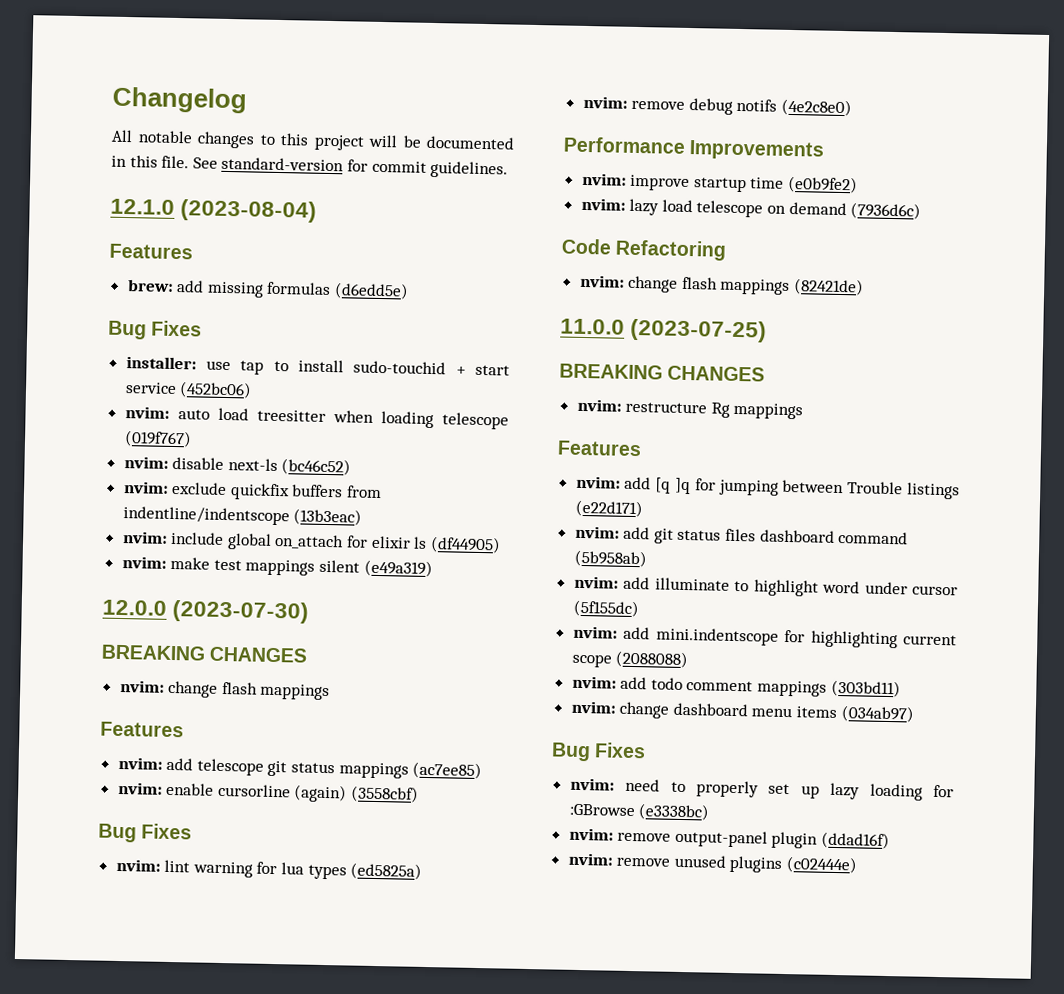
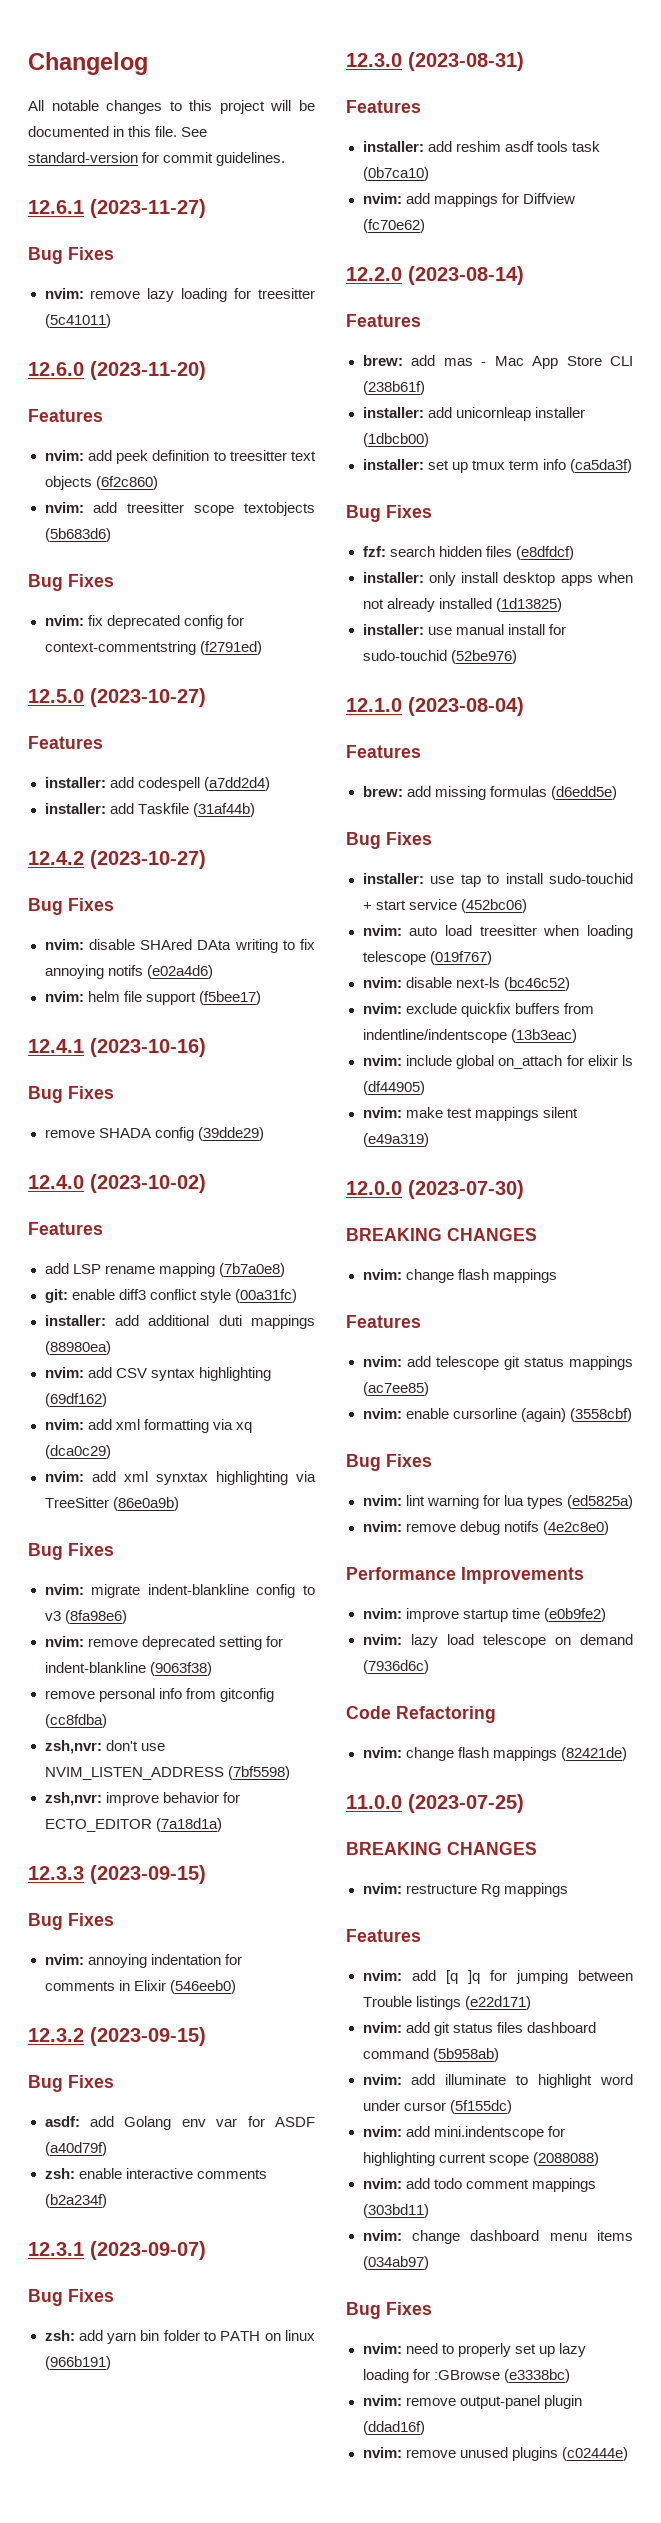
(509, 169) none -> [28,199,206,218] [28,247,114,264] [44,288,315,302] [44,314,111,328] [28,361,206,380] [28,409,103,422] [44,450,316,464] [44,476,158,490] [44,502,315,516] [44,528,111,542] [28,574,114,591] [44,615,244,629] [44,641,262,655] [28,688,206,707] [28,736,103,749] [44,777,270,791] [44,803,255,817] [28,850,206,869] [28,898,114,915] [44,939,315,953] [44,965,213,979] [44,991,261,1005] [28,1038,206,1057] [28,1086,114,1103] [44,1127,264,1141] [28,1174,206,1193] [28,1222,103,1235] [44,1263,285,1277] [44,1289,297,1303] [44,1315,315,1329] [44,1341,111,1355] [44,1367,271,1381] [44,1393,107,1407] [44,1419,252,1433] [44,1445,111,1459] [44,1471,316,1485] [44,1497,179,1511] [28,1543,114,1560] [44,1584,315,1598] [44,1610,127,1624] [44,1636,283,1650] [44,1662,212,1676] [44,1688,274,1702] [44,1714,107,1728] [44,1740,165,1754] [44,1766,290,1780] [44,1792,240,1806] [44,1818,222,1832] [28,1865,206,1884] [28,1913,114,1930] [44,1954,242,1968] [44,1980,236,1994] [28,2027,206,2046] [28,2075,114,2092] [44,2116,315,2130] [44,2142,107,2156] [44,2168,267,2179] [44,2194,107,2208] [28,2241,206,2260] [28,2289,114,2306] [44,2330,315,2344] [44,2356,111,2370] [346,52,524,71] [346,100,421,113] [362,141,600,152] [362,167,429,181] [362,193,575,207] [362,219,425,233] [346,266,524,285] [346,314,421,327] [362,355,633,369] [362,381,425,395] [362,407,585,421] [362,433,429,447] [362,459,632,473] [346,505,432,522] [362,546,574,560] [362,572,633,586] [362,598,562,612] [362,624,566,635] [362,650,517,664] // 12.6.1 (2023-11-27) // Bug Fixes // nvim: remove lazy loading for treesitter (5c41011) // 12.6.0 (2023-11-20) // Features // nvim: add peek definition to treesitter text objects (6f2c860) // nvim: add treesitter scope textobjects (5b683d6) // Bug Fixes // nvim: fix deprecated config for context-commentstring (f2791ed) // 12.5.0 (2023-10-27) // Features // installer: add codespell (a7dd2d4) // installer: add Taskfile (31af44b) // 12.4.2 (2023-10-27) // Bug Fixes // nvim: disable SHAred DAta writing to fix annoying notifs (e02a4d6) // nvim: helm file support (f5bee17) // 12.4.1 (2023-10-16) // Bug Fixes // remove SHADA config (39dde29) // 12.4.0 (2023-10-02) // Features // add LSP rename mapping (7b7a0e8) // git: enable diff3 conflict style (00a31fc) // installer: add additional duti mappings (88980ea) // nvim: add CSV syntax highlighting (69df162) // nvim: add xml formatting via xq (dca0c29) // nvim: add xml synxtax highlighting via TreeSitter (86e0a9b) // Bug Fixes // nvim: migrate indent-blankline config to v3 (8fa98e6) // nvim: remove deprecated setting for indent-blankline (9063f38) // remove personal info from gitconfig (cc8fdba) // zsh,nvr: don't use NVIM_LISTEN_ADDRESS (7bf5598) // zsh,nvr: improve behavior for ECTO_EDITOR (7a18d1a) // 12.3.3 (2023-09-15) // Bug Fixes // nvim: annoying indentation for comments in Elixir (546eeb0) // 12.3.2 (2023-09-15) // Bug Fixes // asdf: add Golang env var for ASDF (a40d79f) // zsh: enable interactive comments (b2a234f) // 12.3.1 (2023-09-07) // Bug Fixes // zsh: add yarn bin folder to PATH on linux (966b191) // 12.3.0 (2023-08-31) // Features // installer: add reshim asdf tools task (0b7ca10) // nvim: add mappings for Diffview (fc70e62) // 12.2.0 (2023-08-14) // Features // brew: add mas - Mac App Store CLI (238b61f) // installer: add unicornleap installer (1dbcb00) // installer: set up tmux term info (ca5da3f) // Bug Fixes // fzf: search hidden files (e8dfdcf) // installer: only install desktop apps when not already installed (1d13825) // installer: use manual install for sudo-touchid (52be976)

